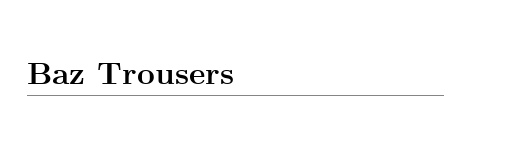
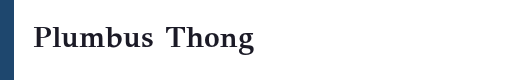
[27,63,234,84] Baz Trousers -> [33,27,254,55] Plumbus Thong

